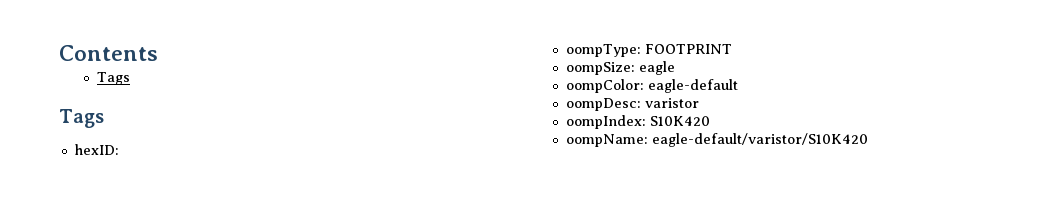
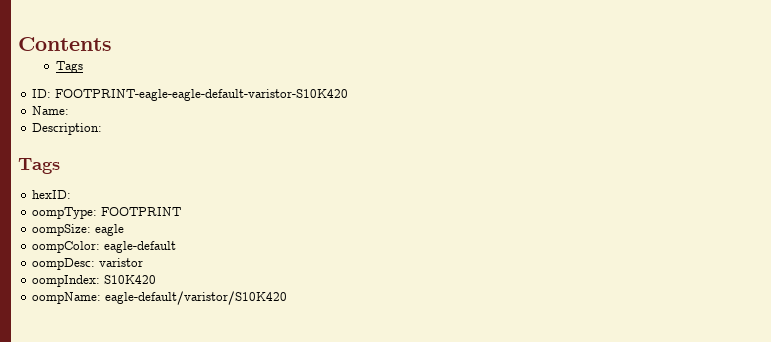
(131, 78) none -> [32,89,349,101] [32,106,70,115] [32,123,103,135] // ID: FOOTPRINT-eagle-eagle-default-varistor-S10K420 // Name: // Description:

